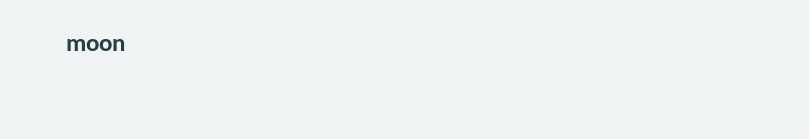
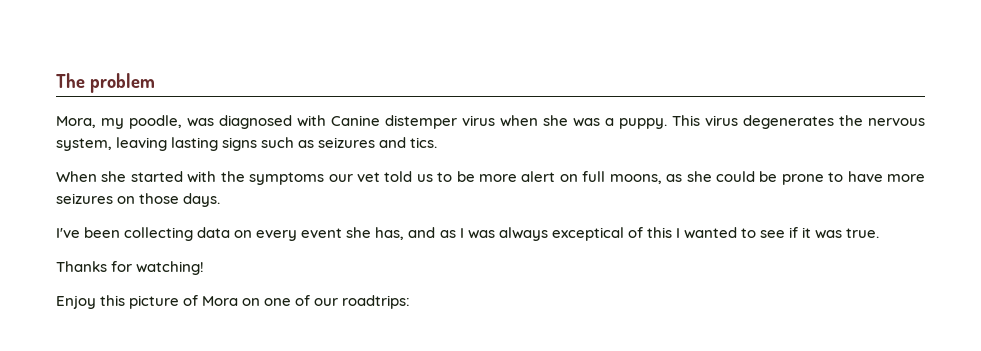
[66,39,125,51] moon -> [56,73,155,93] [56,115,925,129] [56,137,438,151] [56,171,925,185] [56,193,221,207] [56,227,880,241] [56,261,205,275] [56,295,411,309] The problem // Mora, my poodle, was diagnosed with Canine distemper virus when she was a puppy. This virus degenerates the nervous system, leaving lasting signs such as seizures and tics. // When she started with the symptoms our vet told us to be more alert on full moons, as she could be prone to have more seizures on those days. // I've been collecting data on every event she has, and as I was always exceptical of this I wanted to see if it was true. // Thanks for watching! // Enjoy this picture of Mora on one of our roadtrips:

